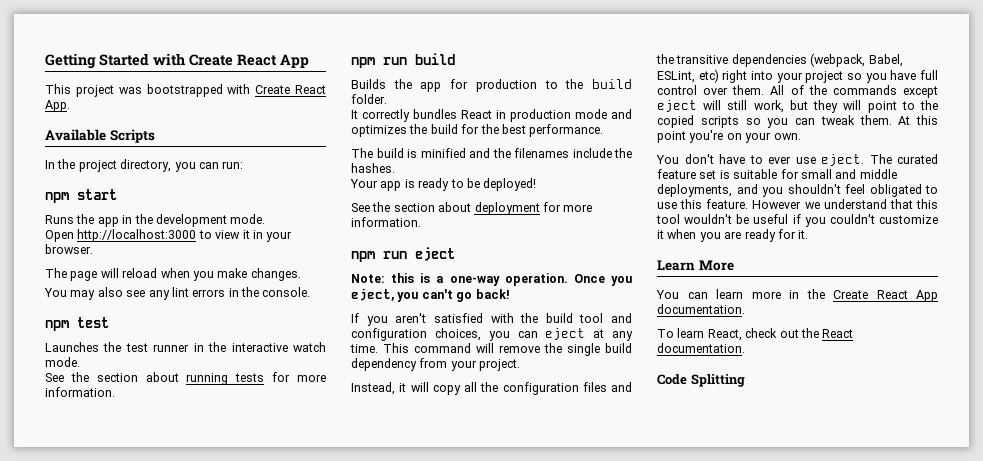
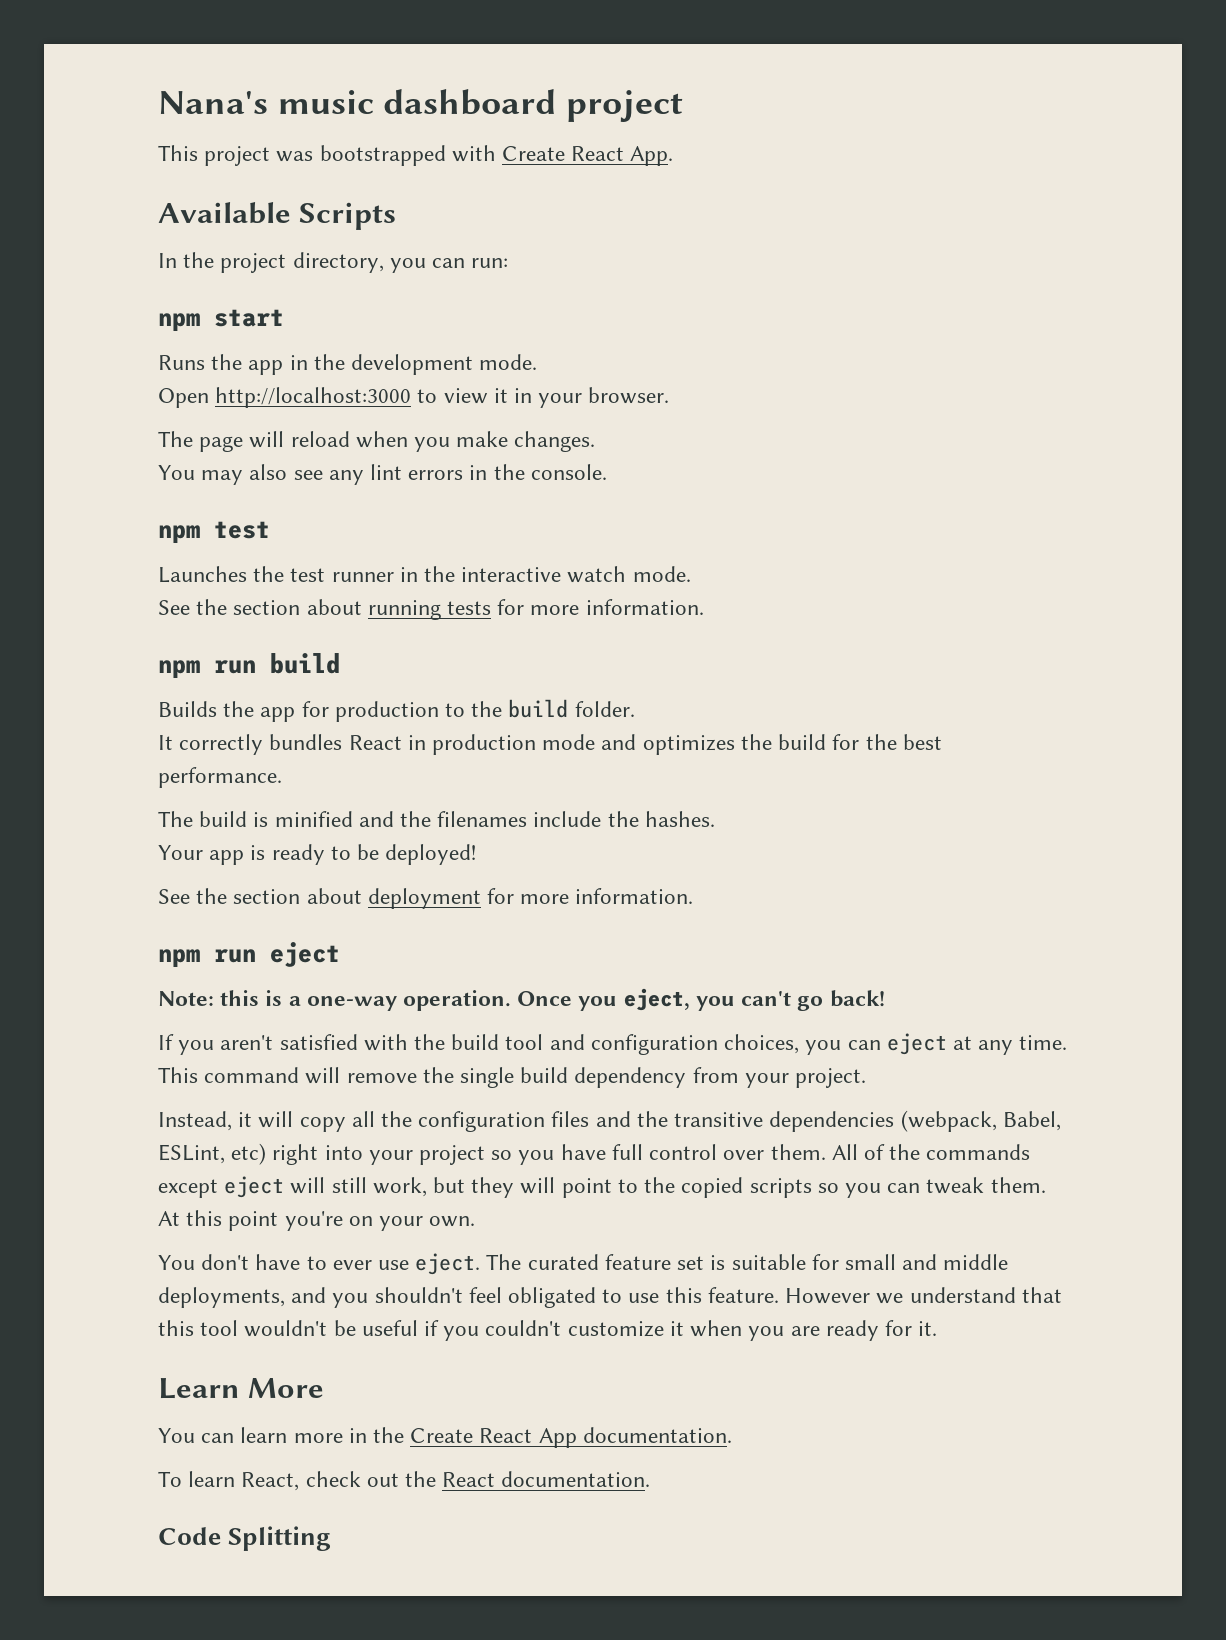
[45,53,309,69] Getting Started with Create React App -> [158,89,684,122] Nana's music dashboard project

